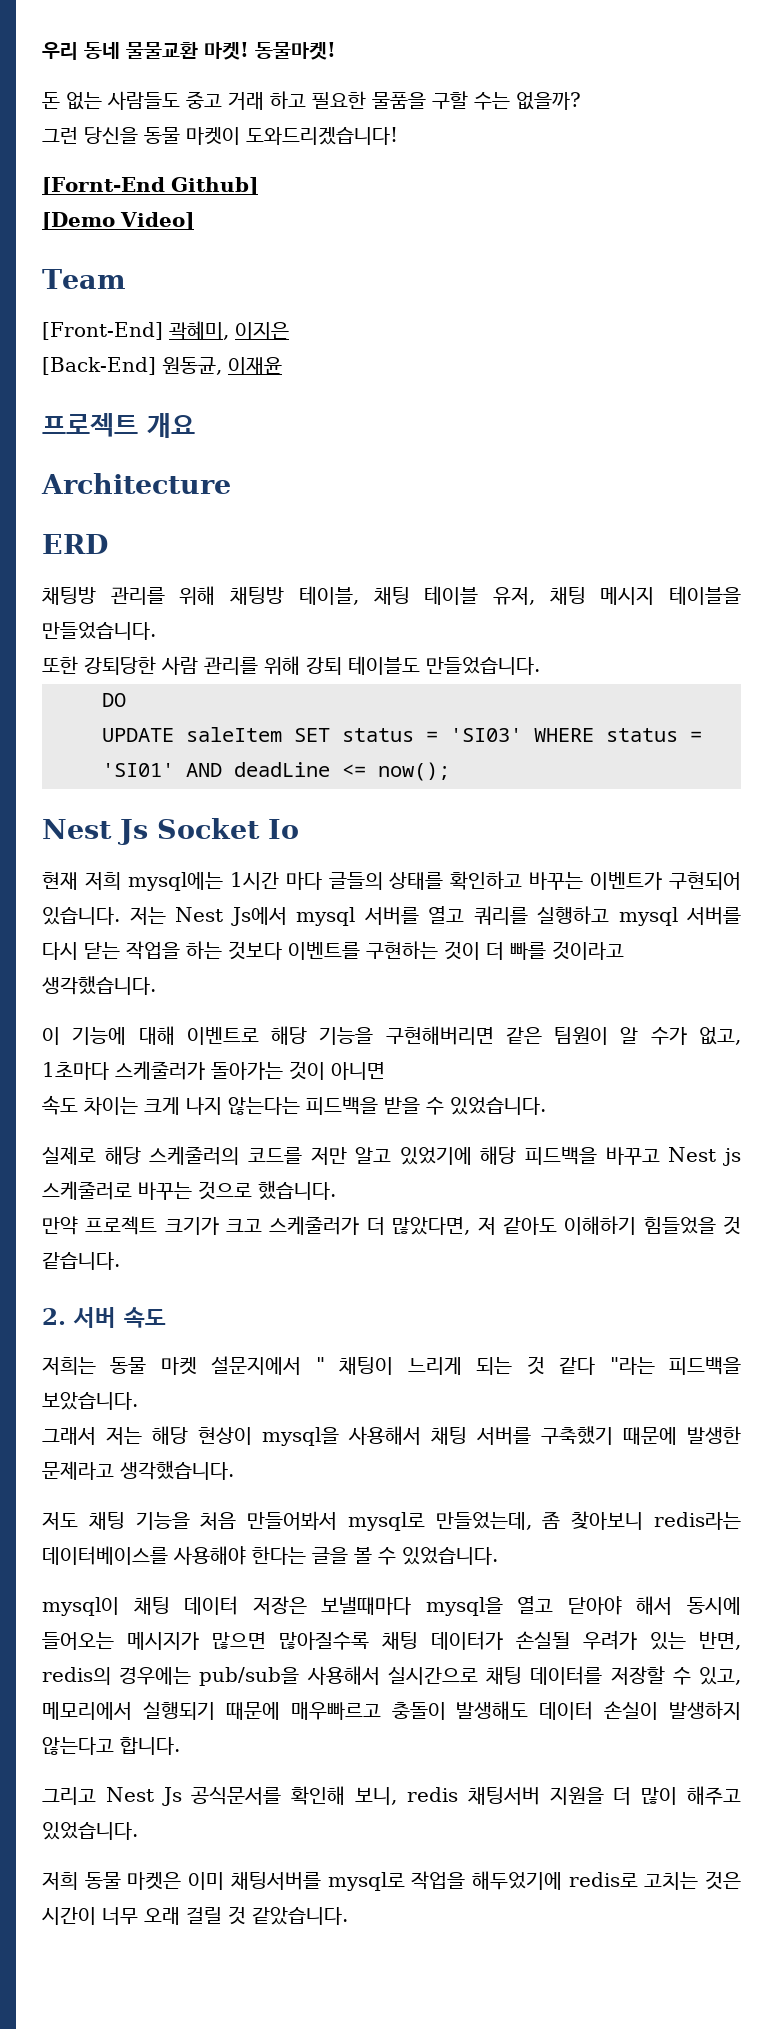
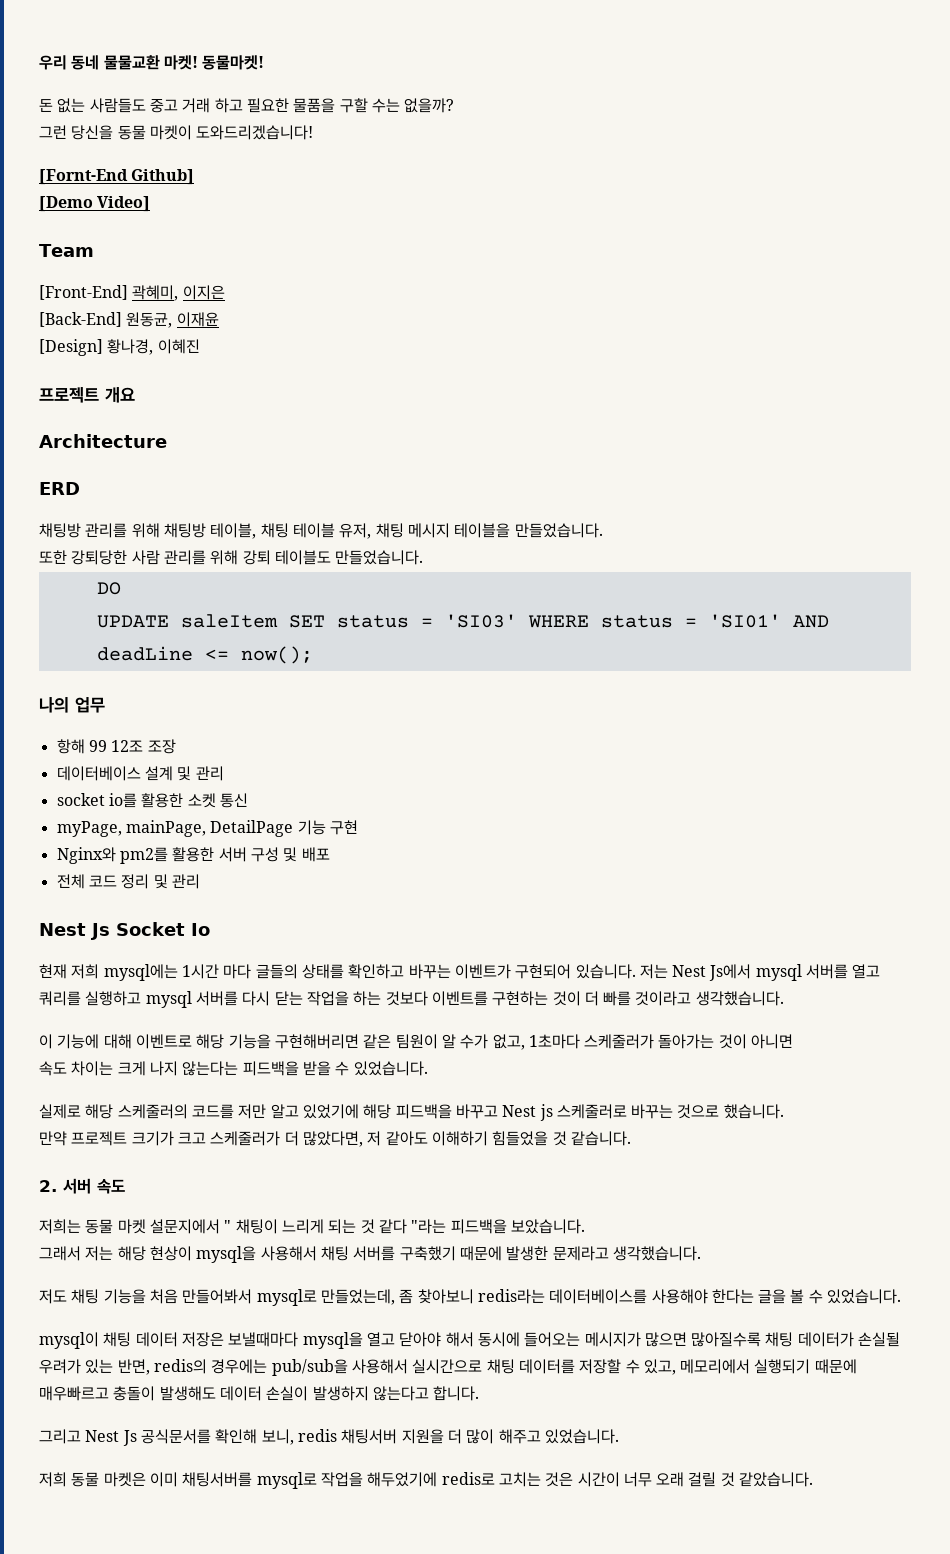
(282, 366) none -> [39,339,200,356] // [Design] 황나경, 이혜진
(450, 771) none -> [39,697,105,713] [56,739,176,754] [56,766,224,781] [56,793,248,808] [56,820,358,837] [56,847,330,864] [56,874,200,889] // 나의 업무 // 항해 99 12조 조장 // 데이터베이스 설계 및 관리 // socket io를 활용한 소켓 통신 // myPage, mainPage, DetailPage 기능 구현 // Nginx와 pm2를 활용한 서버 구성 및 배포 // 전체 코드 정리 및 관리

